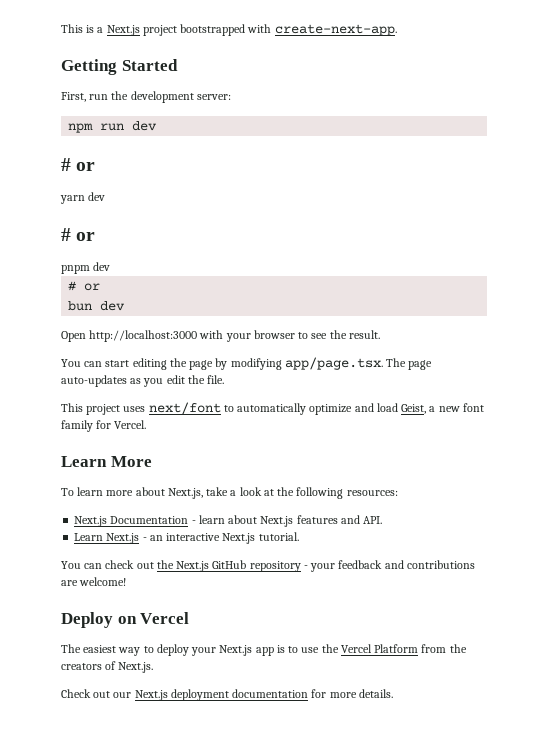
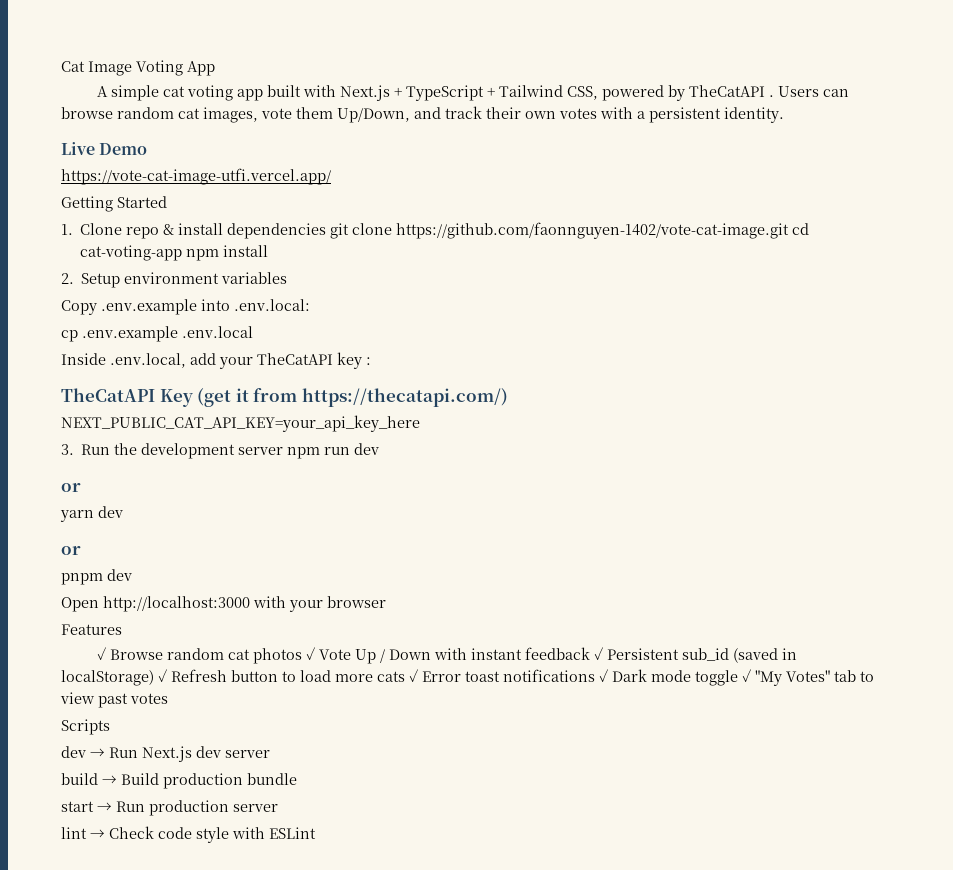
[61,24,397,36] [61,59,178,75] [61,92,109,102] This is a Next.js project bootstrapped with create-next-app. // Getting Started // First, run -> [61,60,215,76] [96,85,849,101] [61,106,784,123] [61,142,148,155] [61,168,331,185] [61,196,167,212] [61,222,810,239] [80,245,269,261] [61,272,288,288] [61,299,310,315] [61,326,253,342] [61,352,371,369] [61,388,508,407] [61,415,420,432] [61,444,111,455] Cat Image Voting App // A simple cat voting app built with Next.js + TypeScript + Tailwind CSS, powered by TheCatAPI . Users can browse random cat images, vote them Up/Down, and track their own votes with a persistent identity. // Live Demo // https://vote-cat-image-utfi.vercel.app/ // Getting Started // 1. Clone repo & install dependencies git clone https://github.com/faonnguyen-1402/vote-cat-image.git cd cat-voting-app npm install // 2. Setup environment variables // Copy .env.example into .env.local: // cp .env.example .env.local // Inside .env.local, add your TheCatAPI key : // TheCatAPI Key (get it from https://thecatapi.com/) // NEXT_PUBLIC_CAT_API_KEY=your_api_key_here // 3. Run
[196,94,231,100] server: // -> [238,447,284,455] server
[61,158,71,171] # -> (380, 449) none
[61,228,71,241] # -> (123, 512) none
[68,281,101,291] [68,301,126,311] // # or // bun dev -> (132, 575) none
[298,330,380,339] [61,357,433,370] [61,375,225,387] [61,402,484,415] [61,420,147,432] [61,456,152,467] [61,487,398,499] [74,515,383,527] [74,532,299,544] [61,560,475,572] [61,577,127,586] [61,612,190,628] [61,644,467,656] [61,661,154,673] [61,689,393,701] to see the result. // You can start editing the page by modifying app/page.tsx. The page auto-updates as you edit the file. // This project uses next/font to automatically optimize and load Geist, a new font family for Vercel. // Learn More // To learn more about Next.js, take a look at the following resources: // Next.js Documentation - learn about Next.js features and API. // Learn Next.js - an interactive Next.js tutorial. // You can check out the Next.js GitHub repository - your feedback and contributions are welcome! // Deploy on Vercel // The easiest way to deploy your Next.js app is to use the Vercel Platform from the creators of Next.js. // Check out our Next.js deployment documentation for more details. -> [61,624,122,635] [96,647,797,664] [61,669,874,686] [60,692,168,708] [61,719,110,735] [61,746,270,762] [61,773,297,789] [61,800,278,816] [61,826,316,843] // Features // ✓ Browse random cat photos ✓ Vote Up / Down with instant feedback ✓ Persistent sub_id (saved in localStorage) ✓ Refresh button to load more cats ✓ Error toast notifications ✓ Dark mode toggle ✓ "My Votes" tab to view past votes // Scripts // dev → Run Next.js dev server // build → Build production bundle // start → Run production server // lint → Check code style with ESLint

